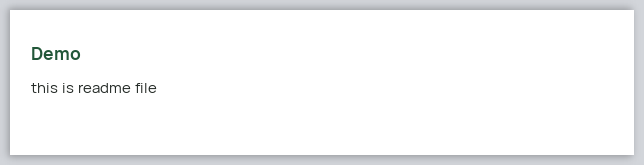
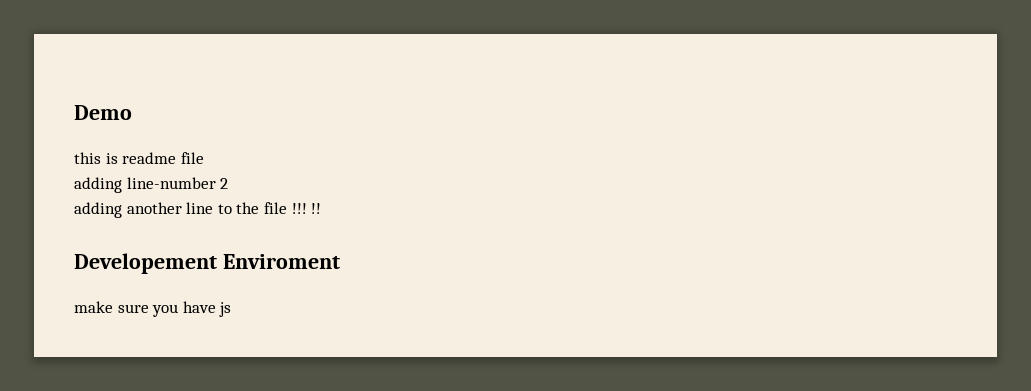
(158, 88) none -> [74,177,229,193] [74,202,322,218] [74,253,340,274] [74,301,232,317] // adding line-number 2 // adding another line to the file !!! !! // Developement Enviroment // make sure you have js

